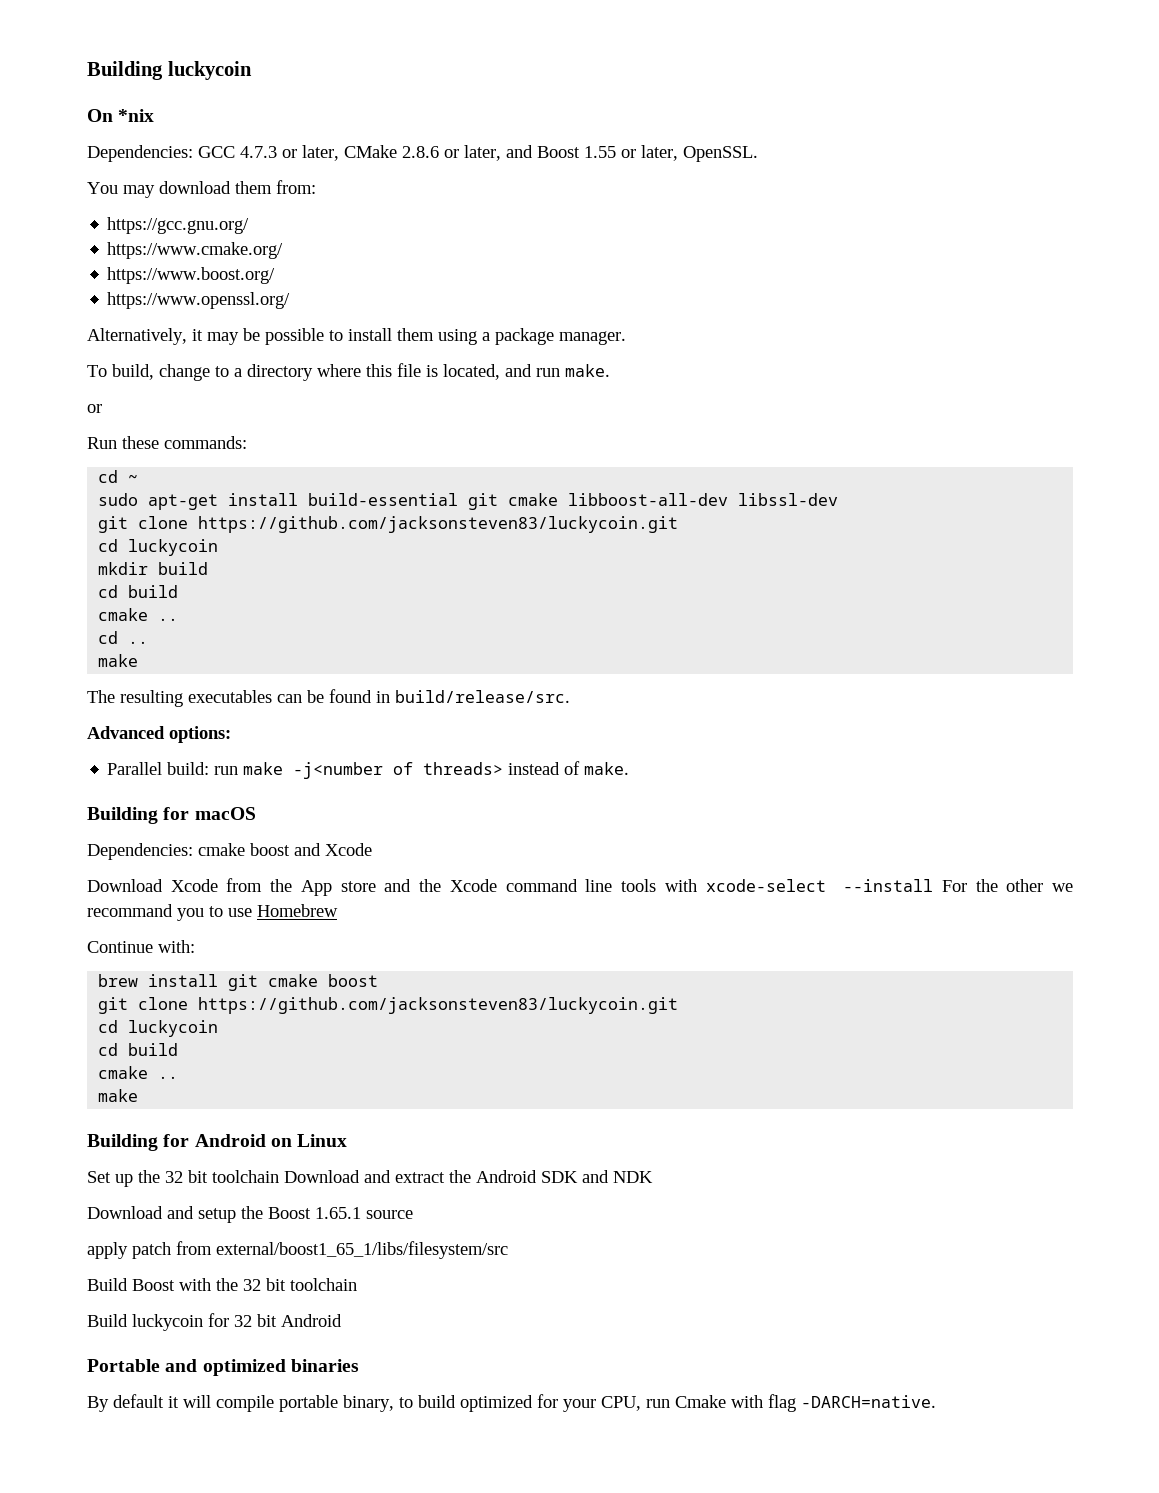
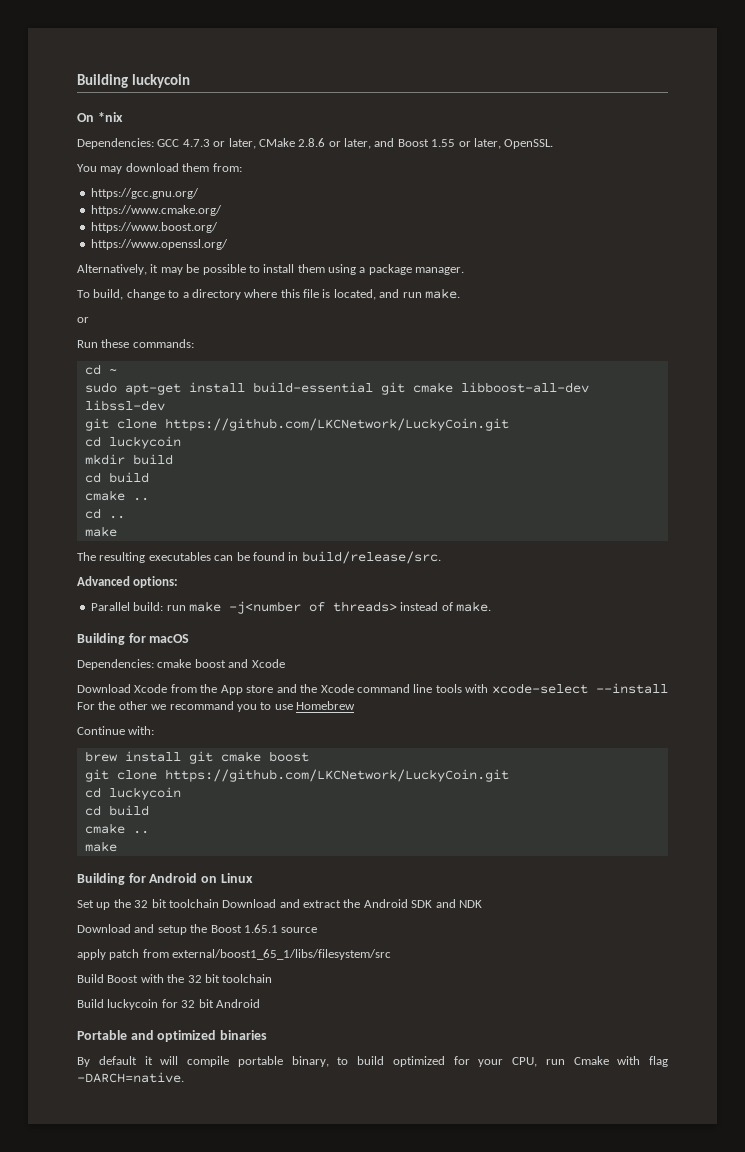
[198,516,679,533] https://github.com/jacksonsteven83/luckycoin.git -> [164,418,509,431] https://github.com/LKCNetwork/LuckyCoin.git
[198,997,679,1014] https://github.com/jacksonsteven83/luckycoin.git -> [164,769,509,782] https://github.com/LKCNetwork/LuckyCoin.git

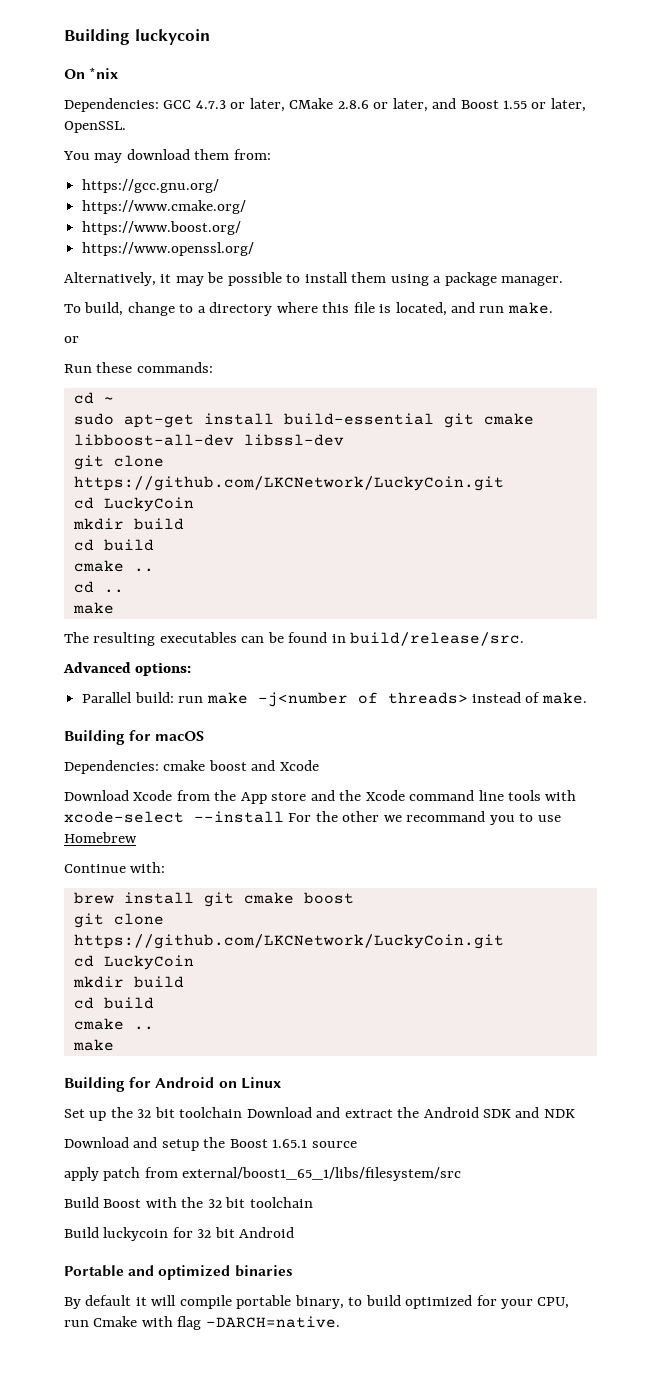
[108,436,181,449] luckycoin -> [103,497,194,512] LuckyCoin
[108,787,181,800] luckycoin -> [103,955,194,970] [72,976,184,988] LuckyCoin // mkdir build

